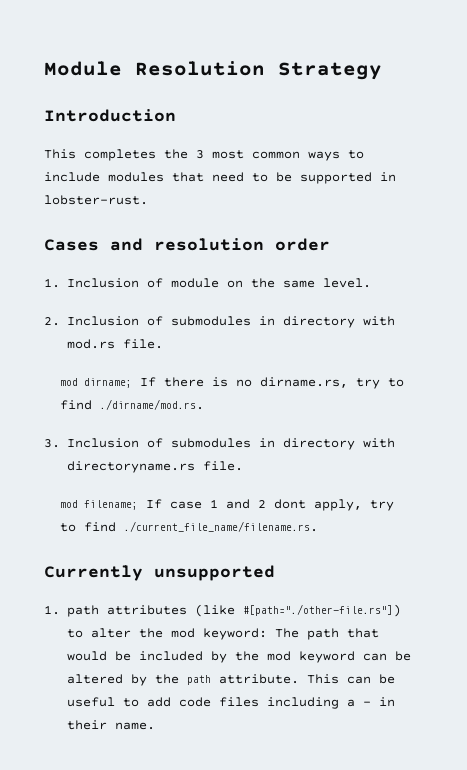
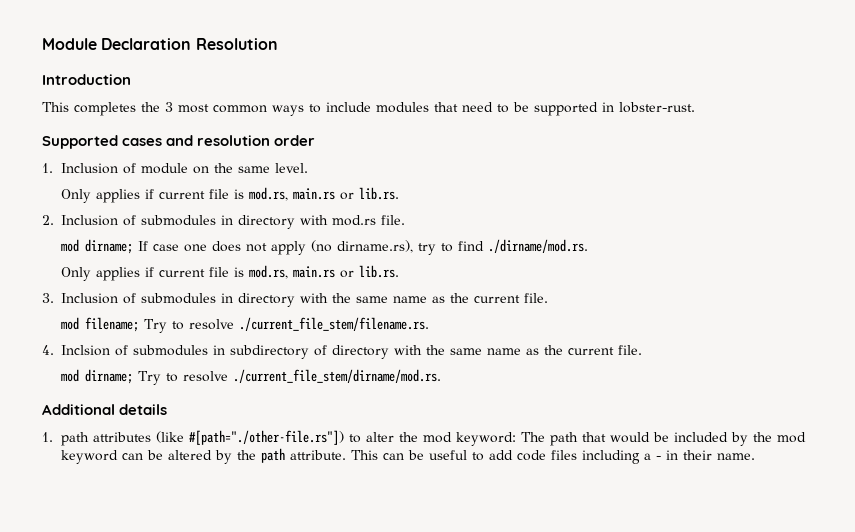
(122, 68) none -> [101,38,192,50] Declaration
[278,62,382,80] Strategy -> (278, 44) none
[44,239,99,251] Cases -> [42,135,163,149] Supported cases
(371, 283) none -> [60,187,399,203] // Only applies if current file is mod.rs, main.rs or lib.rs.
[164,377,405,389] [60,399,205,410] there is no dirname.rs, try to find ./dirname/mod.rs. -> [152,239,588,255] [60,265,399,281] case one does not apply (no dirname.rs), try to find ./dirname/mod.rs. // Only applies if current file is mod.rs, main.rs or lib.rs.
[66,461,243,473] [60,499,395,511] [60,521,319,532] [44,565,275,581] directoryname.rs file. // mod filename; If case 1 and 2 dont apply, try to find ./current_file_name/filename.rs. // Currently unsupported -> [332,293,548,303] [60,317,429,333] [42,345,642,359] [60,369,441,385] [42,404,168,415] the same name as the current file. // mod filename; Try to resolve ./current_file_stem/filename.rs. // 4. Inclsion of submodules in subdirectory of directory with the same name as the current file. // mod dirname; Try to resolve ./current_file_stem/dirname/mod.rs. // Additional details

